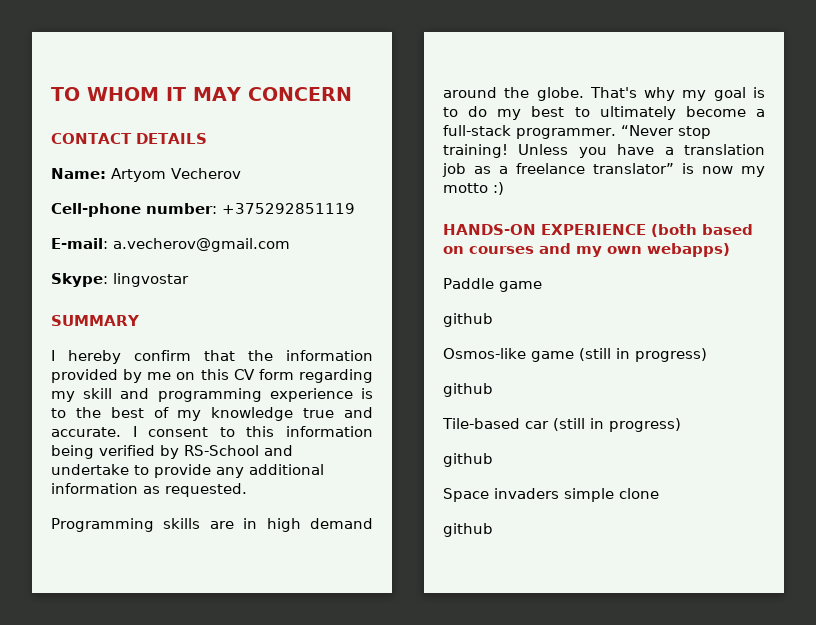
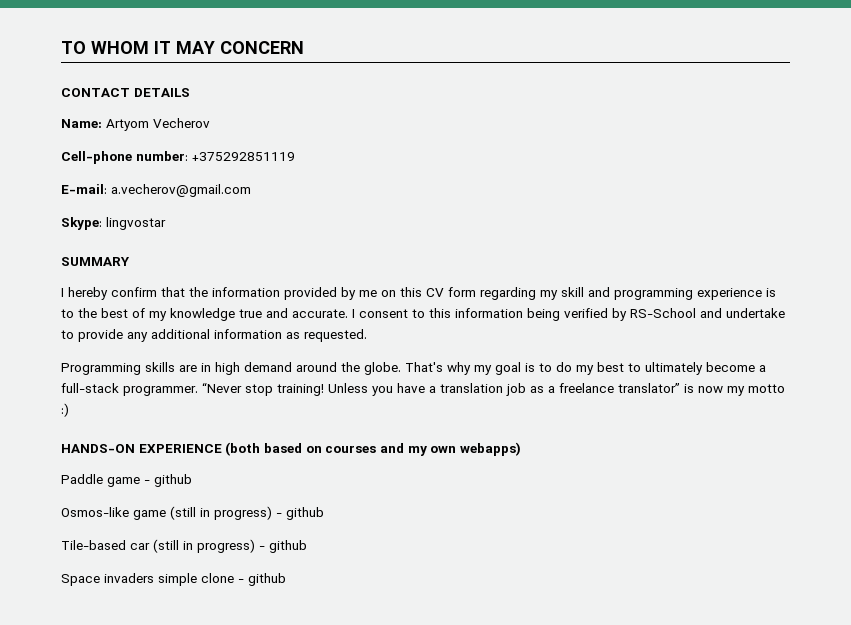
(542, 286) // -> [144,480,150,484] -
(707, 355) // -> [276,513,282,517] -
(681, 425) // -> [259,546,265,550] -
(659, 493) // -> [238,579,244,583] -

